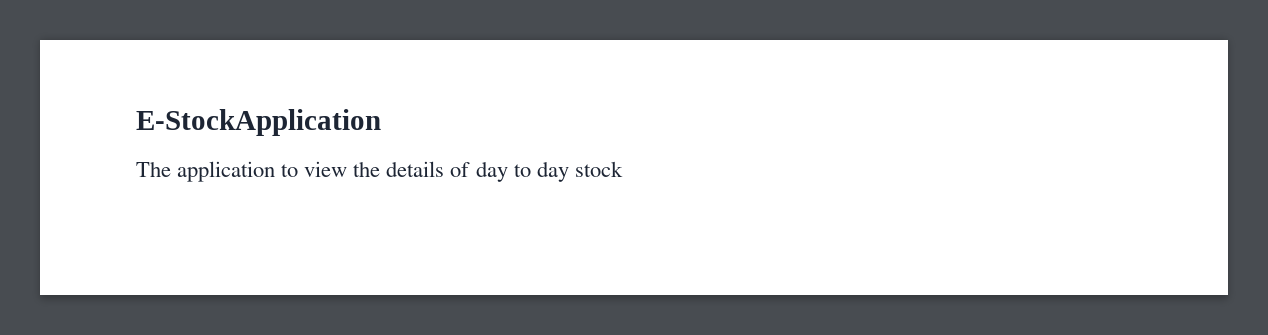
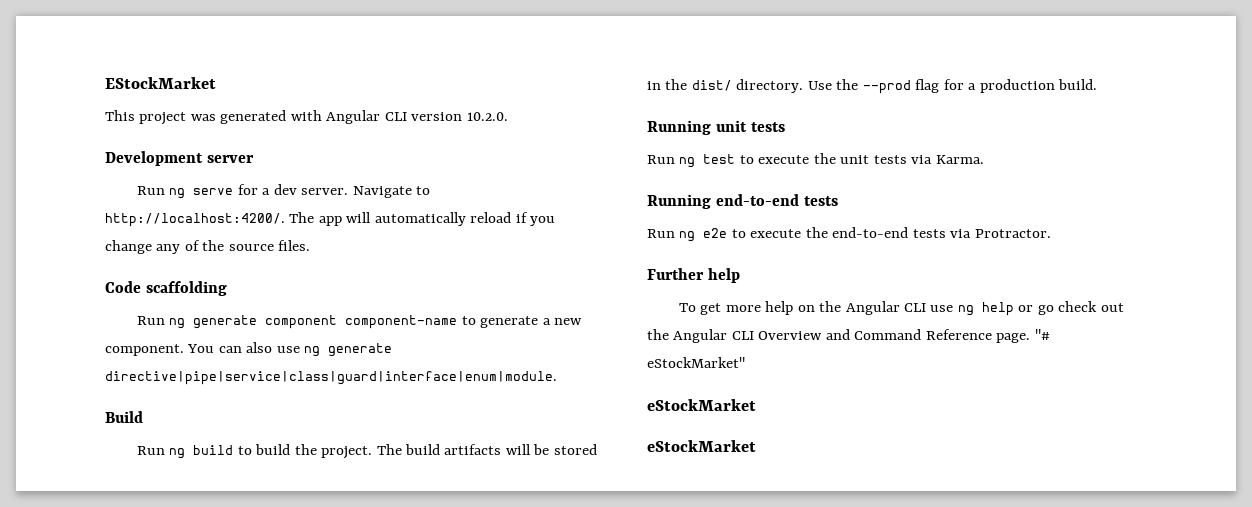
[136,109,381,136] [136,161,623,182] E-StockApplication // The application to view the details of day to day stock -> [105,77,216,89] [105,110,508,125] [105,151,254,166] [136,184,430,199] [105,212,556,227] [105,240,311,254] [105,281,227,296] [136,315,583,329] [105,342,393,357] [105,371,557,385] [105,411,143,423] [136,444,597,459] [647,79,1098,94] [647,120,785,135] [647,153,984,168] [647,194,838,209] [647,227,1051,242] [647,268,740,283] [678,301,1124,316] [647,329,1050,343] [647,357,745,368] [647,399,756,411] [647,440,756,452] EStockMarket // This project was generated with Angular CLI version 10.2.0. // Development server // Run ng serve for a dev server. Navigate to http://localhost:4200/. The app will automatically reload if you change any of the source files. // Code scaffolding // Run ng generate component component-name to generate a new component. You can also use ng generate directive|pipe|service|class|guard|interface|enum|module. // Build // Run ng build to build the project. The build artifacts will be stored in the dist/ directory. Use the --prod flag for a production build. // Running unit tests // Run ng test to execute the unit tests via Karma. // Running end-to-end tests // Run ng e2e to execute the end-to-end tests via Protractor. // Further help // To get more help on the Angular CLI use ng help or go check out the Angular CLI Overview and Command Reference page. "# eStockMarket" // eStockMarket // eStockMarket

